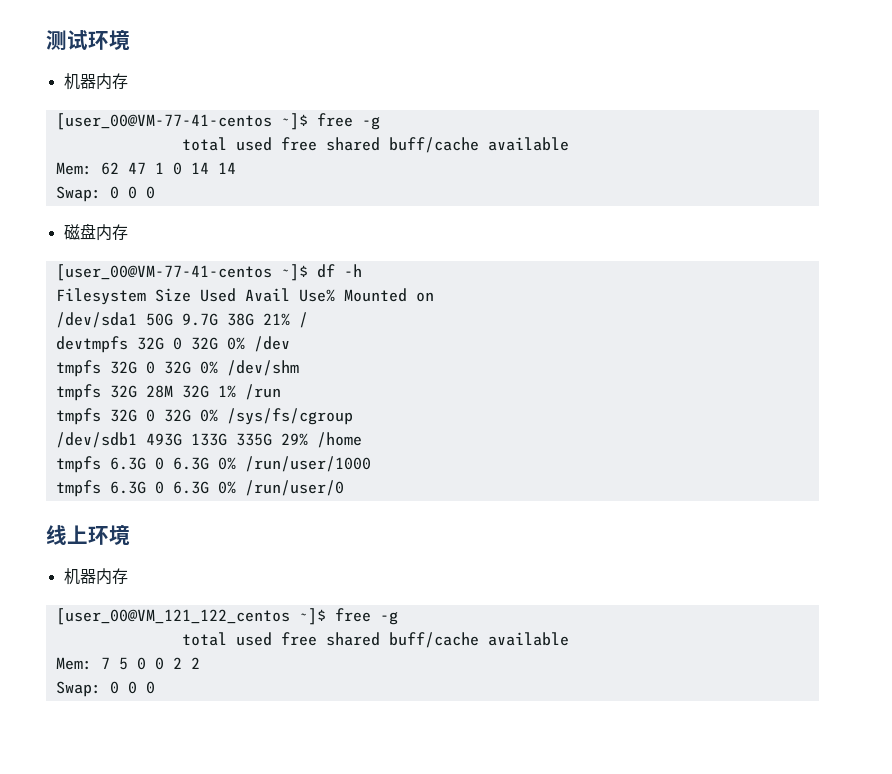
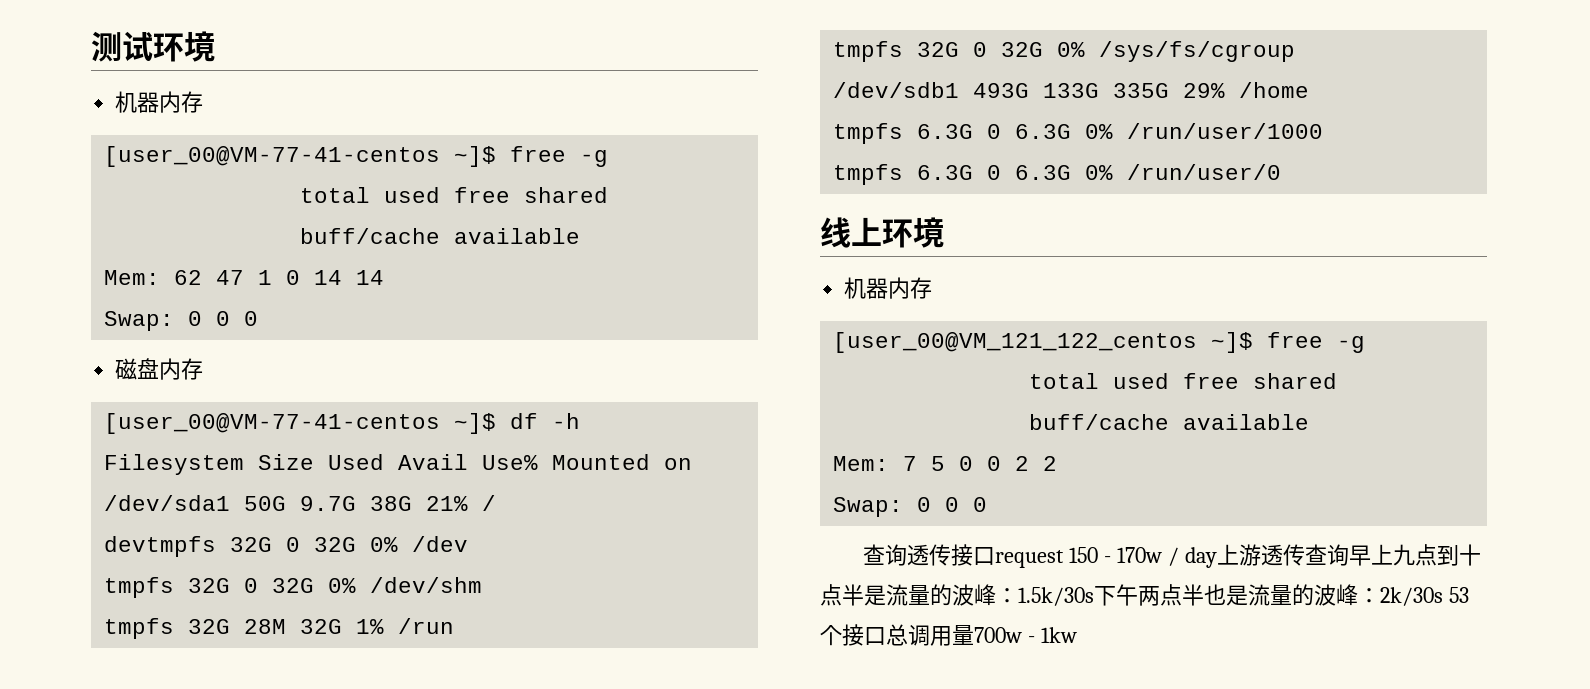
(155, 687) none -> [862,544,1481,568] [820,584,1469,606] [820,624,1077,646] // 查询透传接口request 150 - 170w / day上游透传查询早上九点到十点半是流量的波峰：1.5k/30s下午两点半也是流量的波峰：2k/30s 53个接口总调用量700w - 1kw

